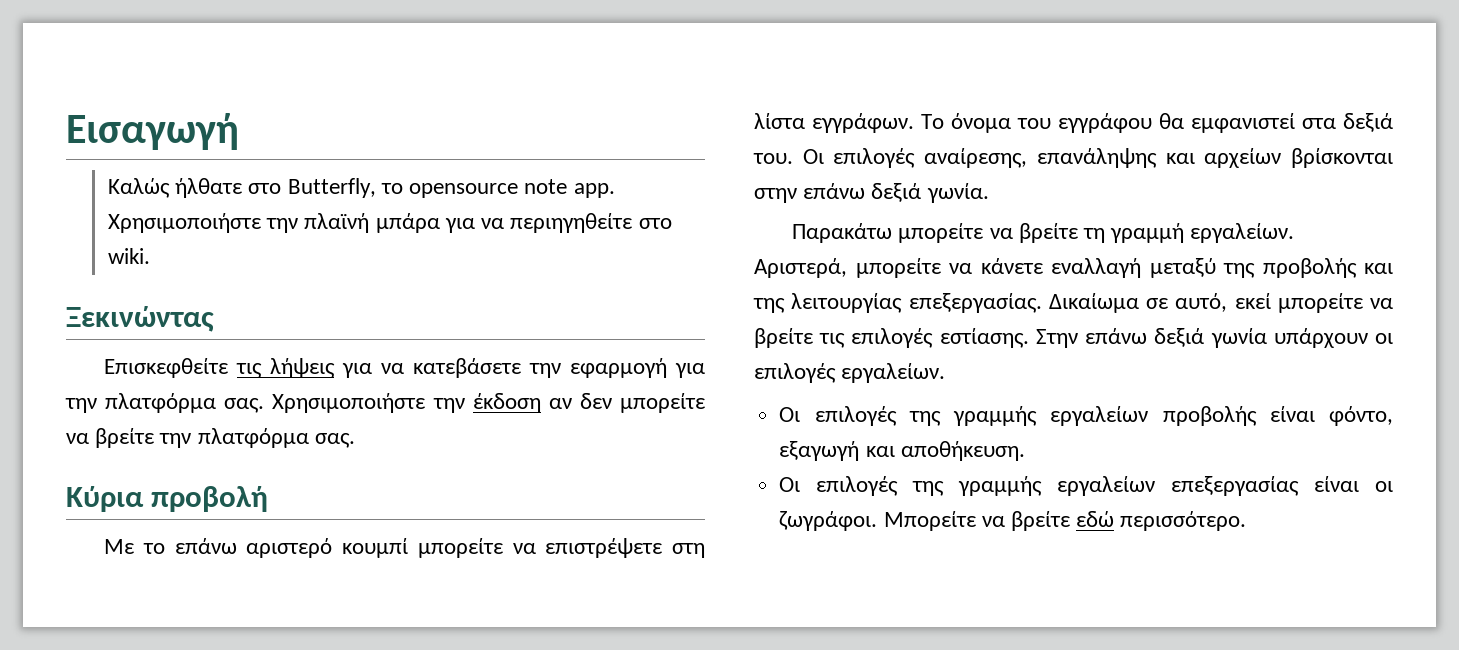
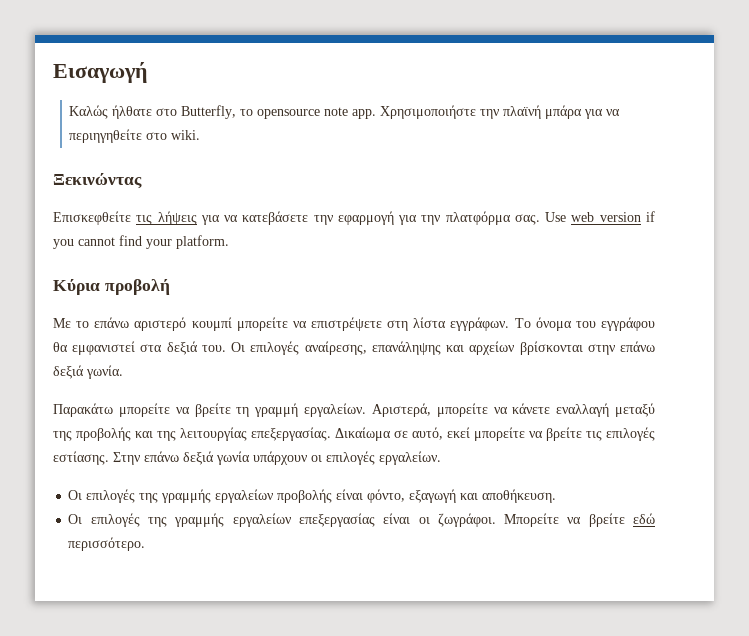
[272,393,706,413] [66,428,355,448] Χρησιμοποιήστε την έκδοση αν δεν μπορείτε να βρείτε την πλατφόρμα σας. -> [545,211,655,222] [53,235,229,249] Use web version if you cannot find your platform.

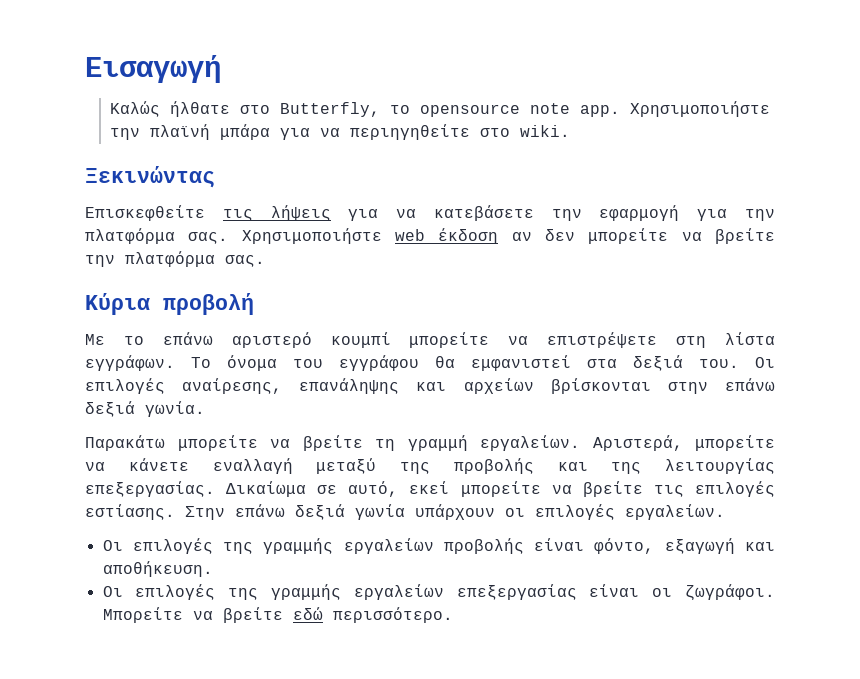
[545,211,655,222] [53,235,229,249] Use web version if you cannot find your platform. -> [241,228,775,244] [85,251,265,267] Χρησιμοποιήστε web έκδοση αν δεν μπορείτε να βρείτε την πλατφόρμα σας.

